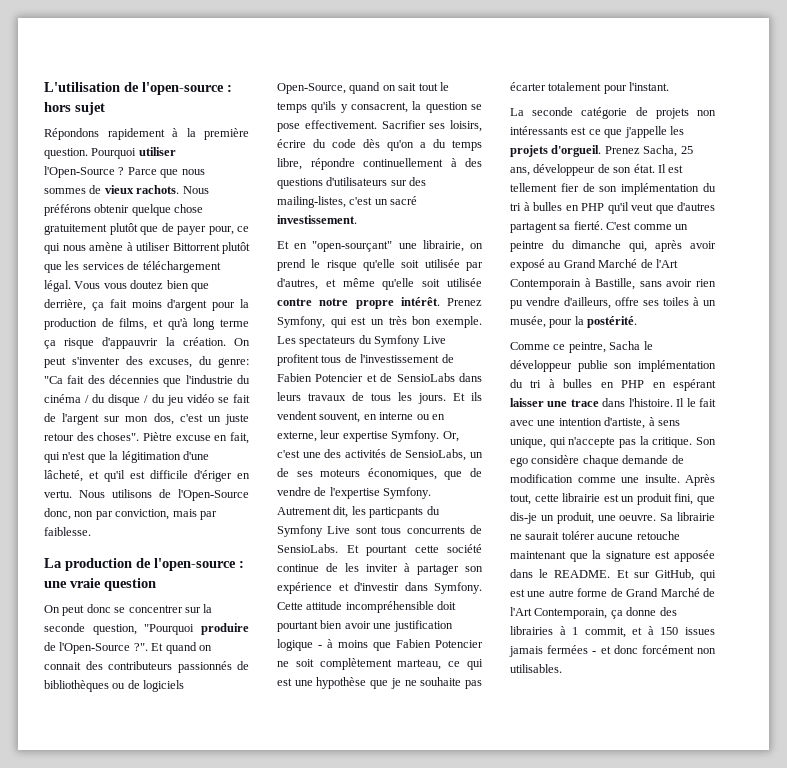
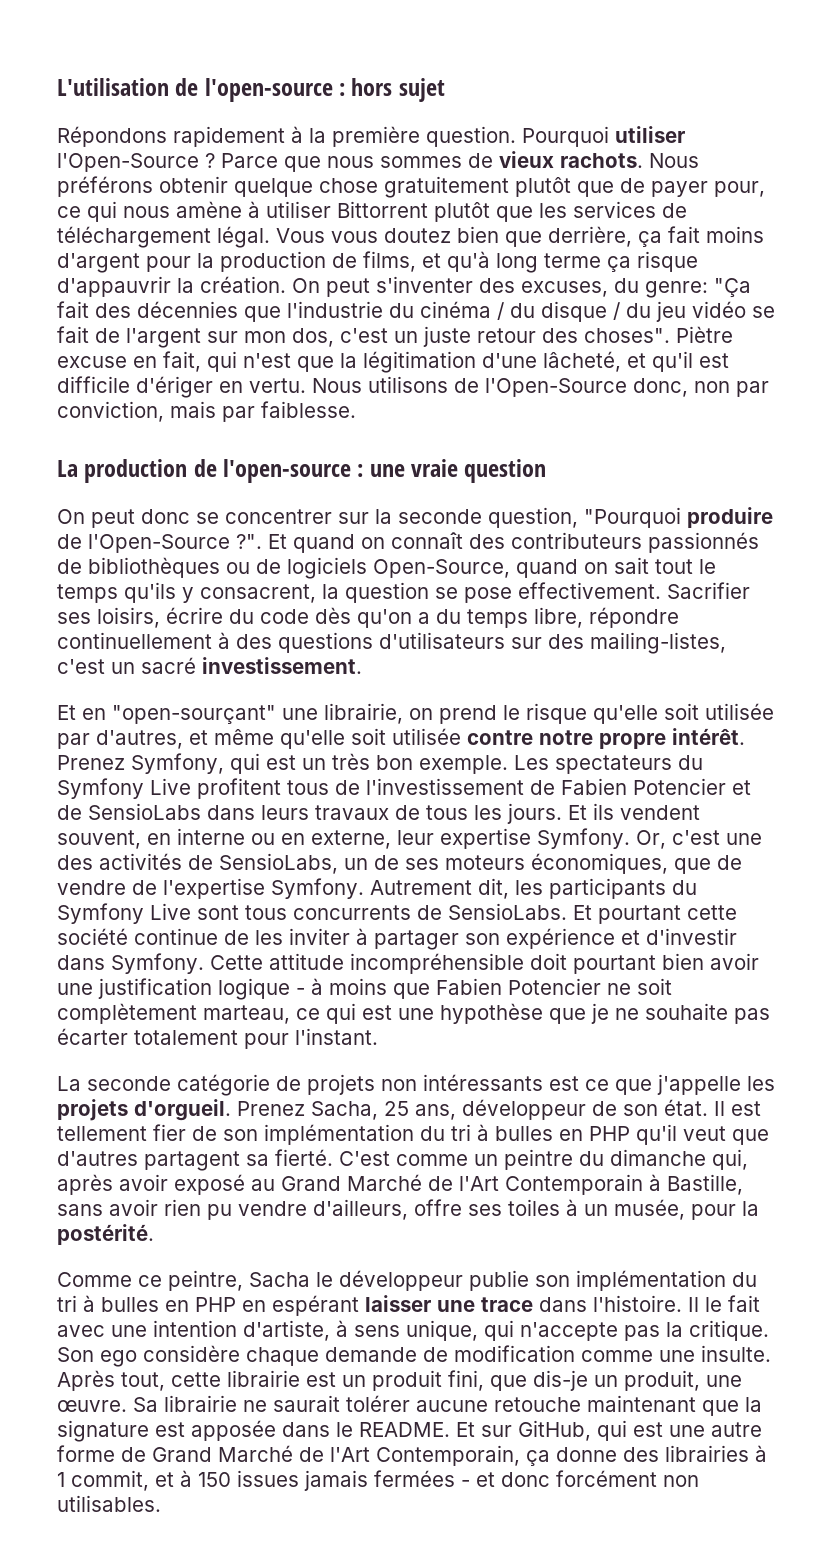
[44,376,63,384] "Ca -> [714,278,751,298] "Ça
[44,662,81,670] connait -> [391,532,463,549] connaît
[369,507,424,518] particpants -> [549,878,666,899] participants
[619,515,657,521] oeuvre. -> [57,1400,127,1412] œuvre.

